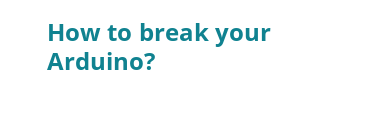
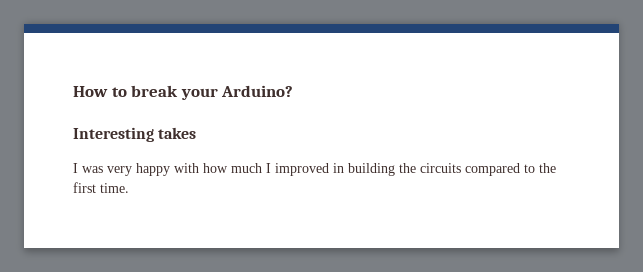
(155, 61) none -> [73,127,197,142] [73,163,556,176] [73,182,129,193] // Interesting takes // I was very happy with how much I improved in building the circuits compared to the first time.

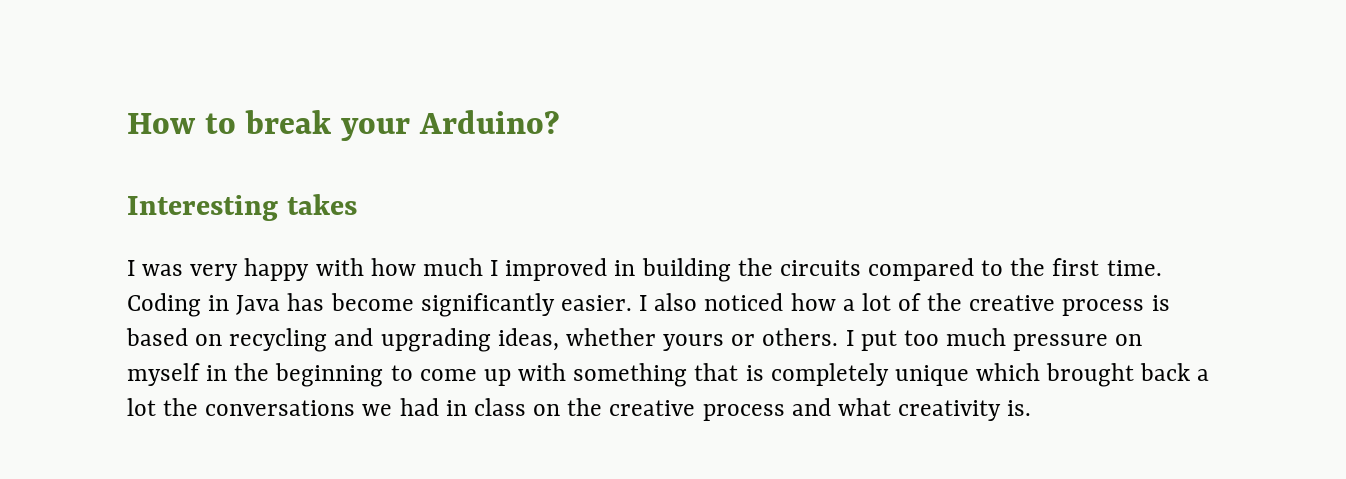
(129, 188) none -> [127,293,1170,317] [126,328,1143,352] [127,363,1210,387] [127,398,1032,421] Coding in Java has become significantly easier. I also noticed how a lot of the creative process is based on recycling and upgrading ideas, whether yours or others. I put too much pressure on myself in the beginning to come up with something that is completely unique which brought back a lot the conversations we had in class on the creative process and what creativity is.

